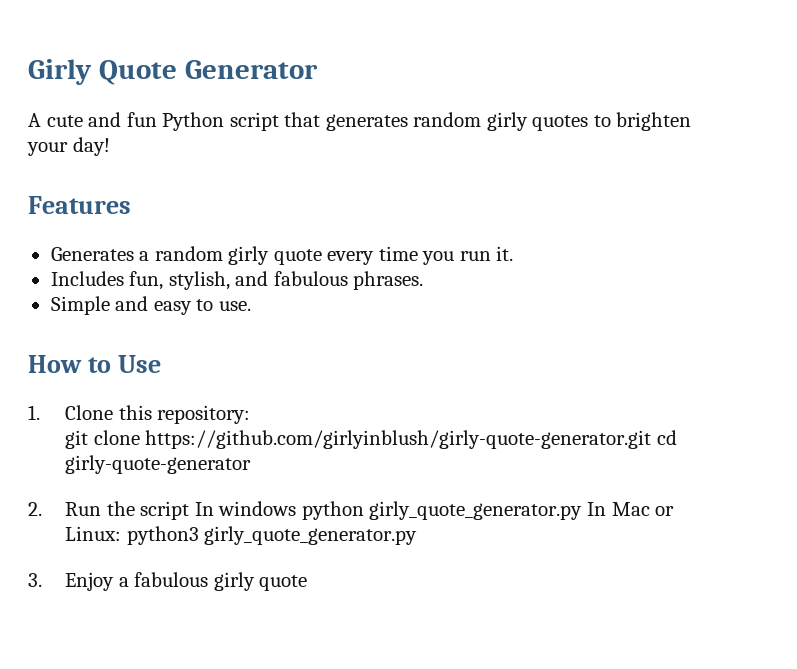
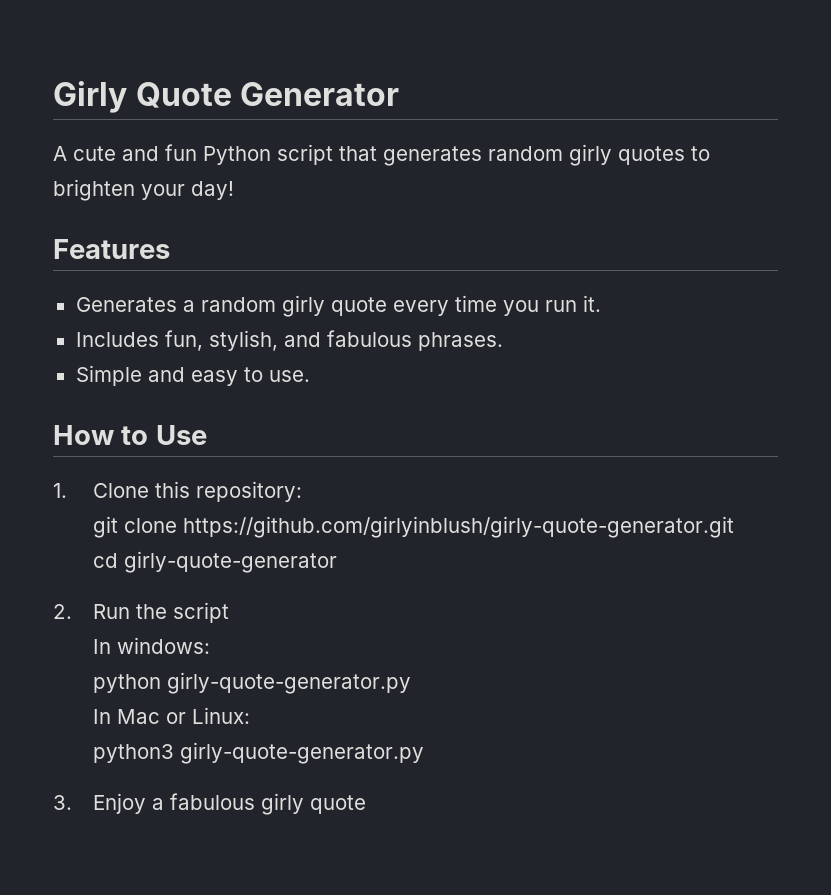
(652, 439) none -> (734, 527) //
[194,501,583,520] In windows python girly_quote_generator.py -> [92,637,210,654] [92,672,411,694] // In windows: // python girly-quote-generator.py //
[126,526,418,545] python3 girly_quote_generator.py -> [92,742,424,764] // python3 girly-quote-generator.py

